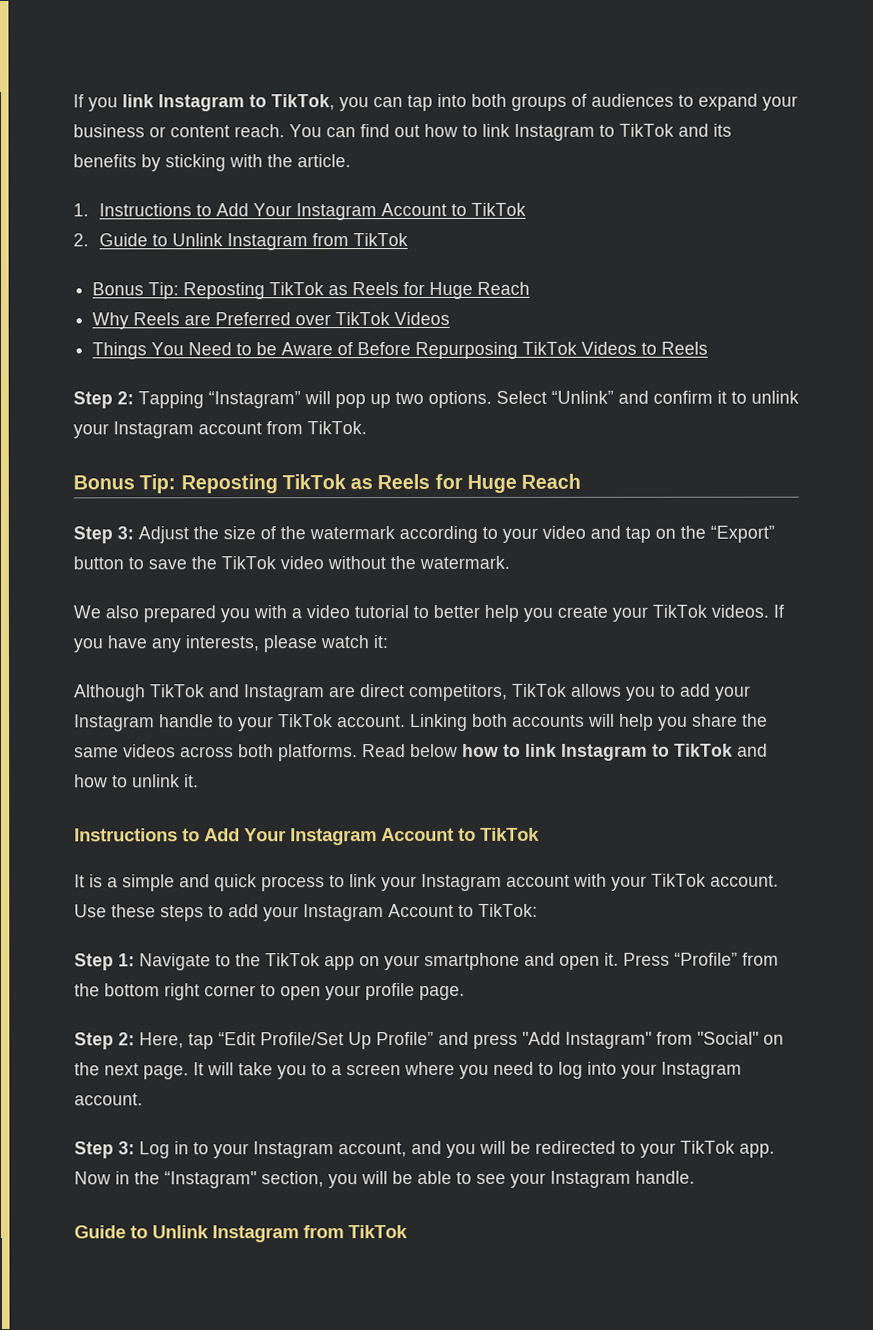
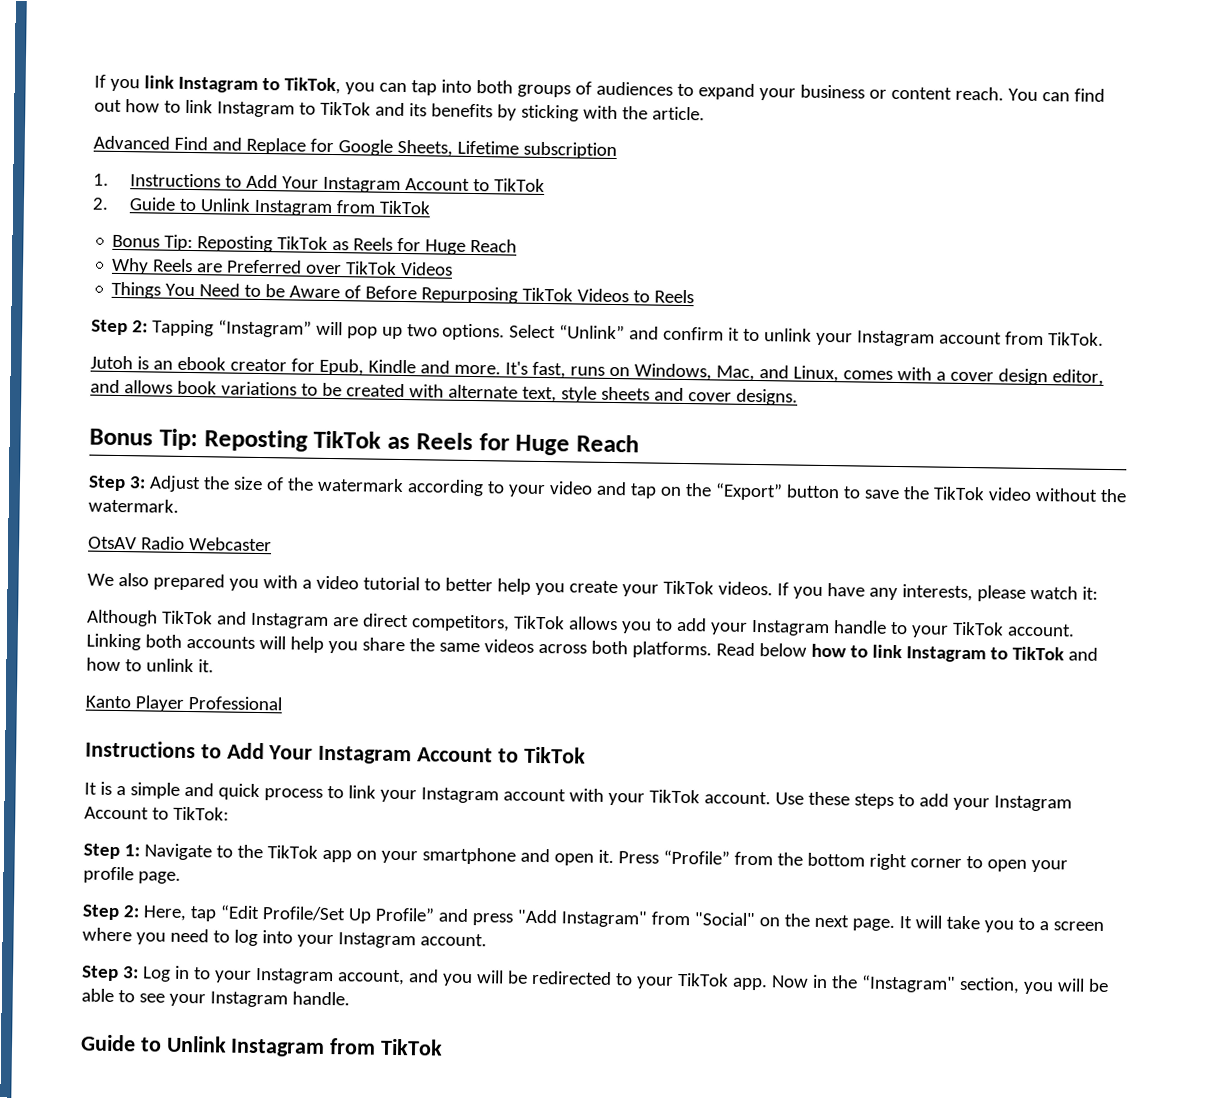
(351, 161) none -> [93,135,617,160] // Advanced Find and Replace for Google Sheets, Lifetime subscription
(367, 428) none -> [90,355,1104,386] [90,379,798,406] // Jutoh is an ebook creator for Epub, Kindle and more. It's fast, runs on Windows, Mac, and Linux, comes with a cover design editor, and allows book variations to be created with alternate text, style sheets and cover designs.
(510, 562) none -> [88,536,272,552] // OtsAV Radio Webcaster
(199, 781) none -> [85,695,282,712] // Kanto Player Professional

